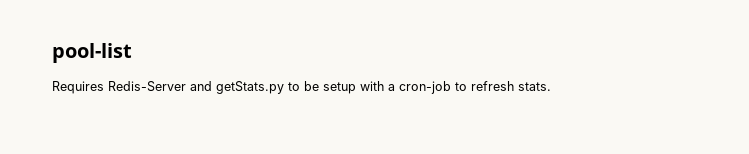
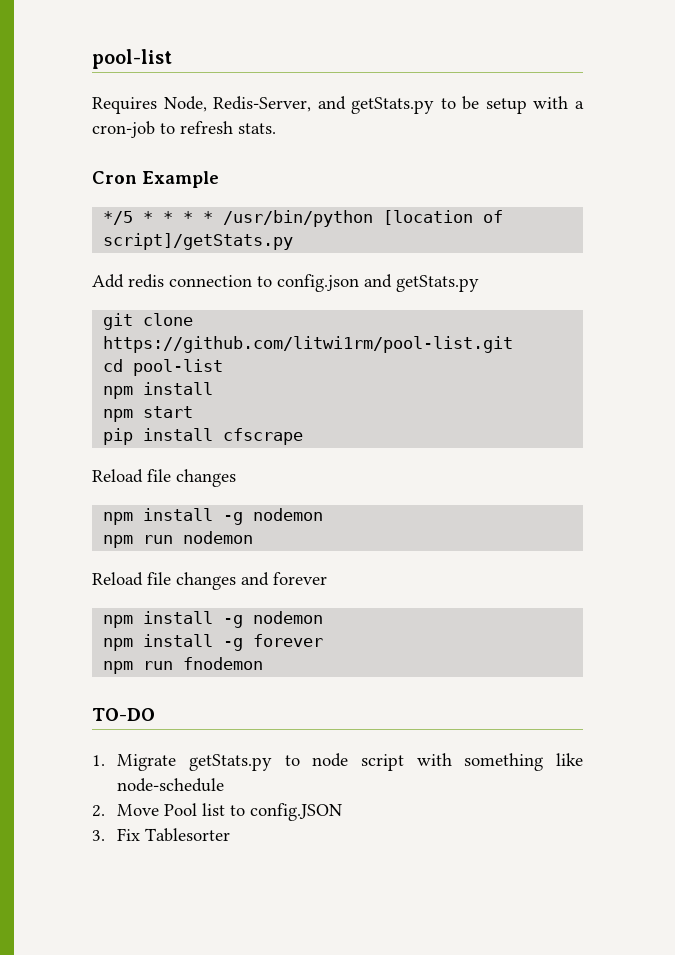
[108,81,186,92] Redis-Server -> [163,96,312,112] Node, Redis-Server,
(551, 86) none -> [92,171,219,188] [103,210,504,227] [103,233,294,250] [92,274,479,292] [103,313,194,330] [103,336,514,353] [103,359,224,376] [103,382,214,399] [103,406,194,422] [103,428,304,445] [92,469,236,487] [103,508,324,525] [103,531,254,548] [92,572,327,590] [103,611,324,628] [103,634,324,651] [103,657,264,674] [92,708,155,721] [92,753,583,771] [117,778,225,792] [92,803,343,821] [92,828,231,842] // Cron Example // */5 * * * * /usr/bin/python [location of script]/getStats.py // Add redis connection to config.json and getStats.py // git clone https://github.com/litwi1rm/pool-list.git // cd pool-list // npm install // npm start // pip install cfscrape // Reload file changes // npm install -g nodemon // npm run nodemon // Reload file changes and forever // npm install -g nodemon // npm install -g forever // npm run fnodemon // TO-DO // 1. Migrate getStats.py to node script with something like node-schedule // 2. Move Pool list to config.JSON // 3. Fix Tablesorter

